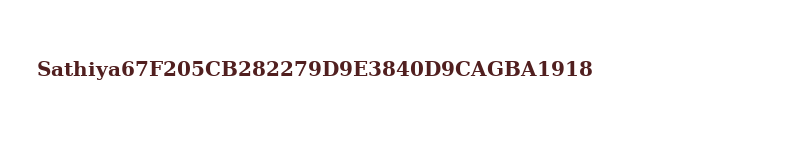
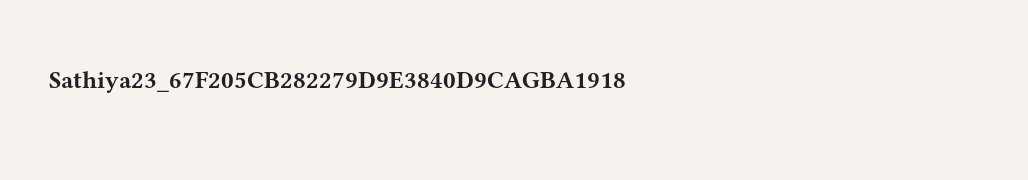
[37,61,593,80] Sathiya67F205CB282279D9E3840D9CAGBA1918 -> [49,71,626,93] Sathiya23_67F205CB282279D9E3840D9CAGBA1918

